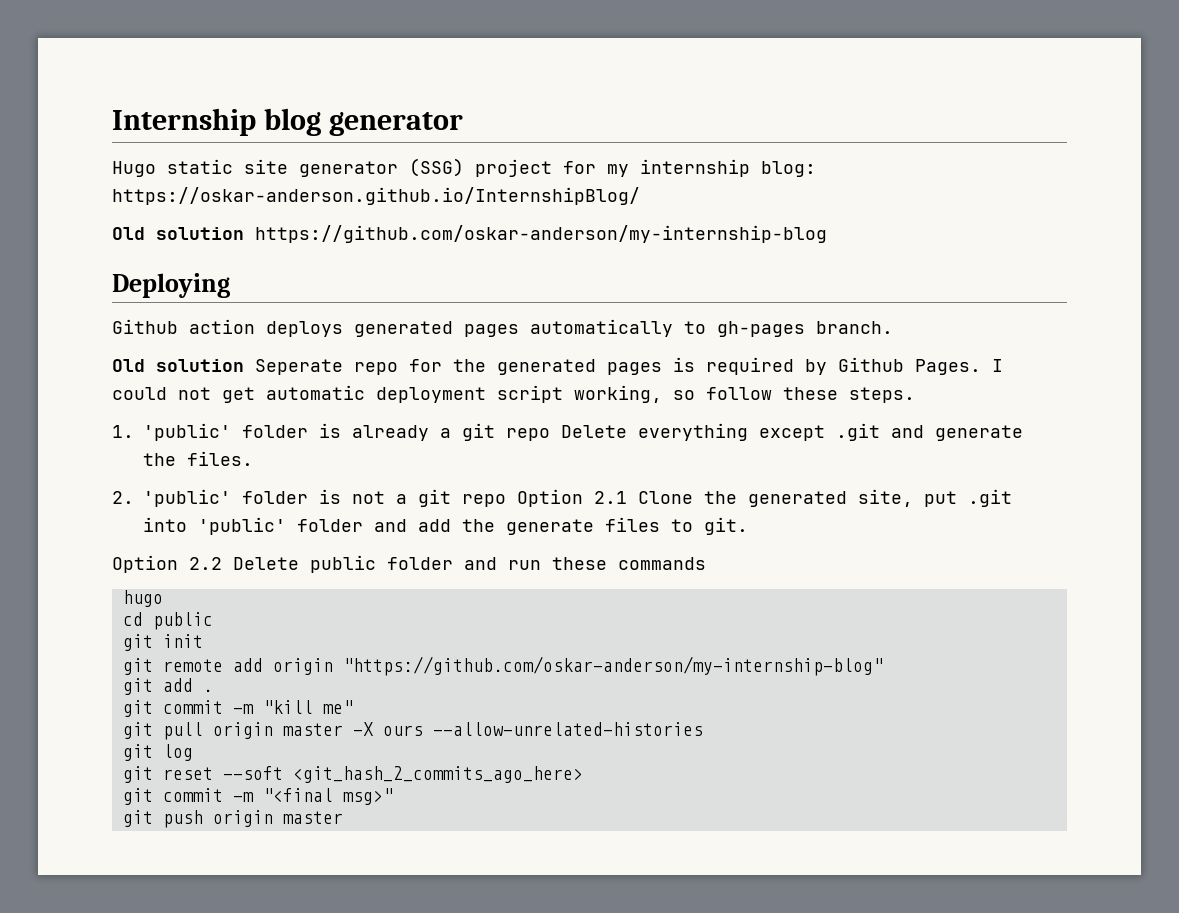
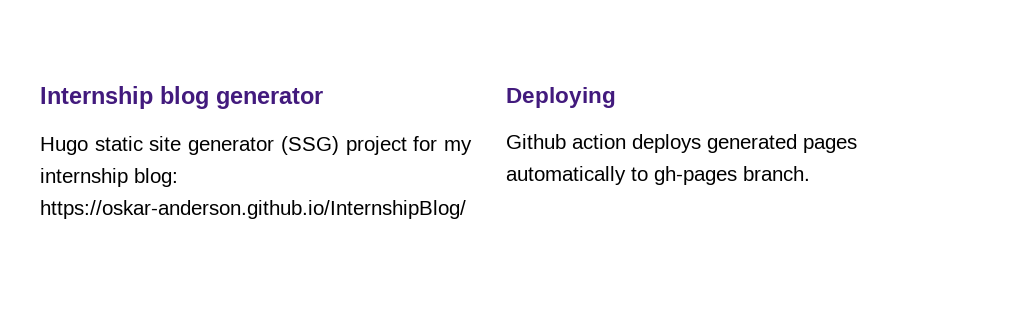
[112,225,827,243] // Old solution https://github.com/oskar-anderson/my-internship-blog -> (466, 209) none
[112,357,1003,375] [112,385,915,403] [112,423,1024,441] [143,451,254,466] [112,489,1013,507] [143,517,749,535] [112,555,706,573] [122,590,163,607] [122,612,213,630] [122,634,203,651] [122,656,883,676] [122,678,213,695] [122,700,353,717] [122,722,703,740] [122,744,193,761] [122,766,583,783] [122,788,393,805] [122,810,343,828] // Old solution Seperate repo for the generated pages is required by Github Pages. I could not get automatic deployment script working, so follow these steps. // 1. 'public' folder is already a git repo Delete everything except .git and generate the files. // 2. 'public' folder is not a git repo Option 2.1 Clone the generated site, put .git into 'public' folder and add the generate files to git. // Option 2.2 Delete public folder and run these commands // hugo // cd public // git init // git remote add origin "https://github.com/oskar-anderson/my-internship-blog" // git add . // git commit -m "kill me" // git pull origin master -X ours --allow-unrelated-histories // git log // git reset --soft <git_hash_2_commits_ago_here> // git commit -m "<final msg>" // git push origin master -> (810, 173) none

